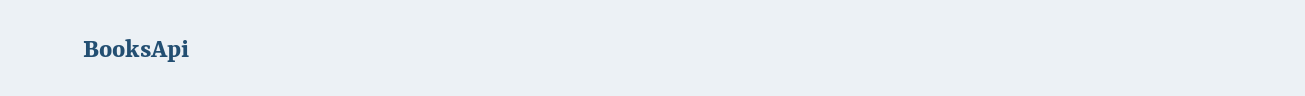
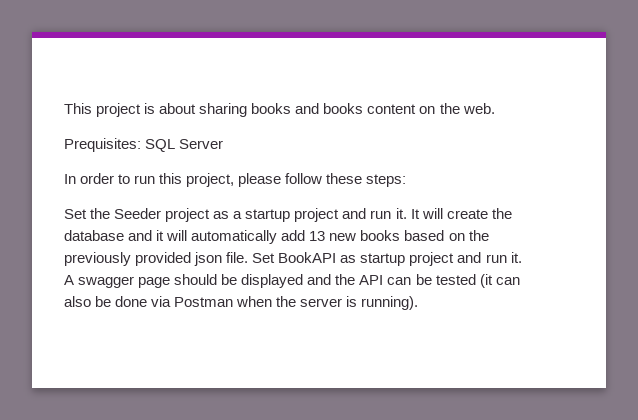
[83,39,189,62] BooksApi -> [64,103,495,117] [64,138,224,152] [64,173,407,187] [64,208,512,222] [64,230,489,244] [64,252,522,266] [64,274,520,288] [64,296,419,310] This project is about sharing books and books content on the web. // Prequisites: SQL Server // In order to run this project, please follow these steps: // Set the Seeder project as a startup project and run it. It will create the database and it will automatically add 13 new books based on the previously provided json file. Set BookAPI as startup project and run it. A swagger page should be displayed and the API can be tested (it can also be done via Postman when the server is running).

